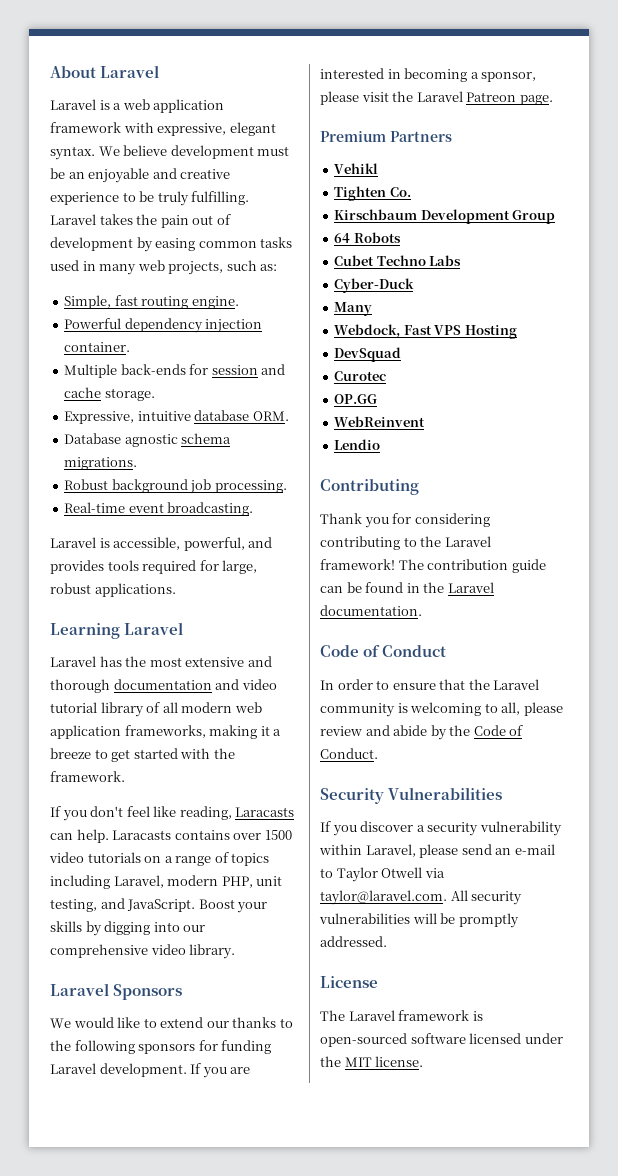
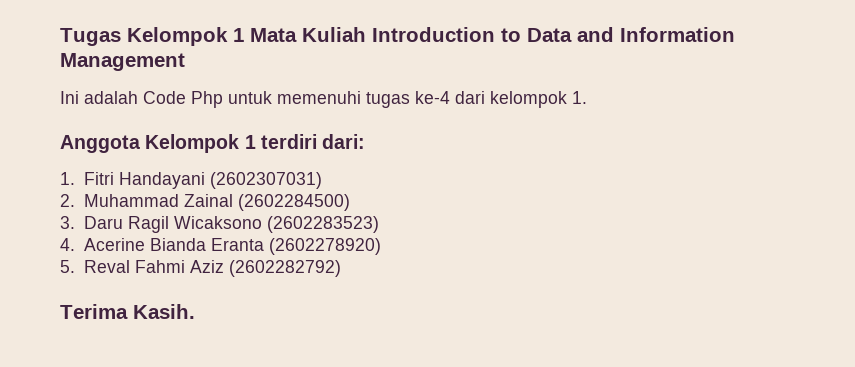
[50,65,160,78] [50,99,225,113] [50,122,276,136] [50,145,290,160] [50,168,231,183] [50,191,250,206] [50,214,231,228] [50,237,293,252] [50,260,278,275] [64,295,239,309] [64,318,263,333] [64,342,131,352] [64,364,286,378] [64,387,155,401] [64,410,289,424] [64,433,232,447] [64,457,138,470] [64,479,287,494] [64,502,254,516] [50,537,273,551] [50,560,258,574] [50,583,176,597] [50,622,184,639] [50,656,272,667] [50,679,277,693] [50,702,262,717] [50,725,282,739] [50,748,235,762] [50,771,125,782] [50,806,295,821] [50,829,292,843] [49,852,270,866] [50,875,283,889] [50,898,268,913] [50,921,206,936] [50,944,236,959] [50,983,183,1000] [50,1017,293,1028] [50,1040,272,1054] [50,1063,251,1078] [320,68,537,82] [320,91,553,105] [320,130,452,142] [334,163,379,174] [334,186,411,201] [334,209,556,224] [334,232,401,243] [334,255,462,266] [334,278,415,293] [334,302,373,316] [334,324,517,339] [334,347,402,362] [334,371,387,381] [334,394,378,404] [334,416,426,427] [334,439,381,450] [320,479,419,495] [320,513,490,528] [320,536,491,550] [320,559,546,573] [320,582,494,593] [320,605,422,616] [320,645,447,657] [320,679,540,690] [320,702,563,717] [320,725,524,740] [320,748,378,759] [320,787,503,804] [320,821,562,836] [319,844,555,858] [320,867,445,882] [320,890,523,905] [319,913,519,928] [320,936,387,947] [320,976,378,988] [320,1010,483,1021] [320,1033,563,1047] [320,1056,424,1067] About Laravel // Laravel is a web application framework with expressive, elegant syntax. We believe development must be an enjoyable and creative experience to be truly fulfilling. Laravel takes the pain out of development by easing common tasks used in many web projects, such as: // Simple, fast routing engine. // Powerful dependency injection container. // Multiple back-ends for session and cache storage. // Expressive, intuitive database ORM. // Database agnostic schema migrations. // Robust background job processing. // Real-time event broadcasting. // Laravel is accessible, powerful, and provides tools required for large, robust applications. // Learning Laravel // Laravel has the most extensive and thorough documentation and video tutorial library of all modern web application frameworks, making it a breeze to get started with the framework. // If you don't feel like reading, Laracasts can help. Laracasts contains over 1500 video tutorials on a range of topics including Laravel, modern PHP, unit testing, and JavaScript. Boost your skills by digging into our comprehensive video library. // Laravel Sponsors // We would like to extend our thanks to the following sponsors for funding Laravel development. If you are interested in becoming a sponsor, please visit the Laravel Patreon page. // Premium Partners // Vehikl // Tighten Co. // Kirschbaum Development Group // 64 Robots // Cubet Techno Labs // Cyber-Duck // Many // Webdock, Fast VPS Hosting // DevSquad // Curotec // OP.GG // WebReinvent // Lendio // Contributing // Thank you for considering contributing to the Laravel framework! The contribution guide can be found in the Laravel documentation. // Code of Conduct // In order to ensure that the Laravel community is welcoming to all, please review and abide by the Code of Conduct. // Security Vulnerabilities // If you discover a security vulnerability within Laravel, please send an e-mail to Taylor Otwell via taylor@laravel.com. All security vulnerabilities will be promptly addressed. // License // The Laravel framework is open-sourced software licensed under the MIT license. -> [60,27,735,46] [60,53,185,71] [60,91,587,108] [60,134,366,153] [60,172,322,189] [60,194,350,211] [60,216,379,233] [60,238,381,255] [60,260,341,277] [60,304,195,319] Tugas Kelompok 1 Mata Kuliah Introduction to Data and Information Management // Ini adalah Code Php untuk memenuhi tugas ke-4 dari kelompok 1. // Anggota Kelompok 1 terdiri dari: // 1. Fitri Handayani (2602307031) // 2. Muhammad Zainal (2602284500) // 3. Daru Ragil Wicaksono (2602283523) // 4. Acerine Bianda Eranta (2602278920) // 5. Reval Fahmi Aziz (2602282792) // Terima Kasih.

